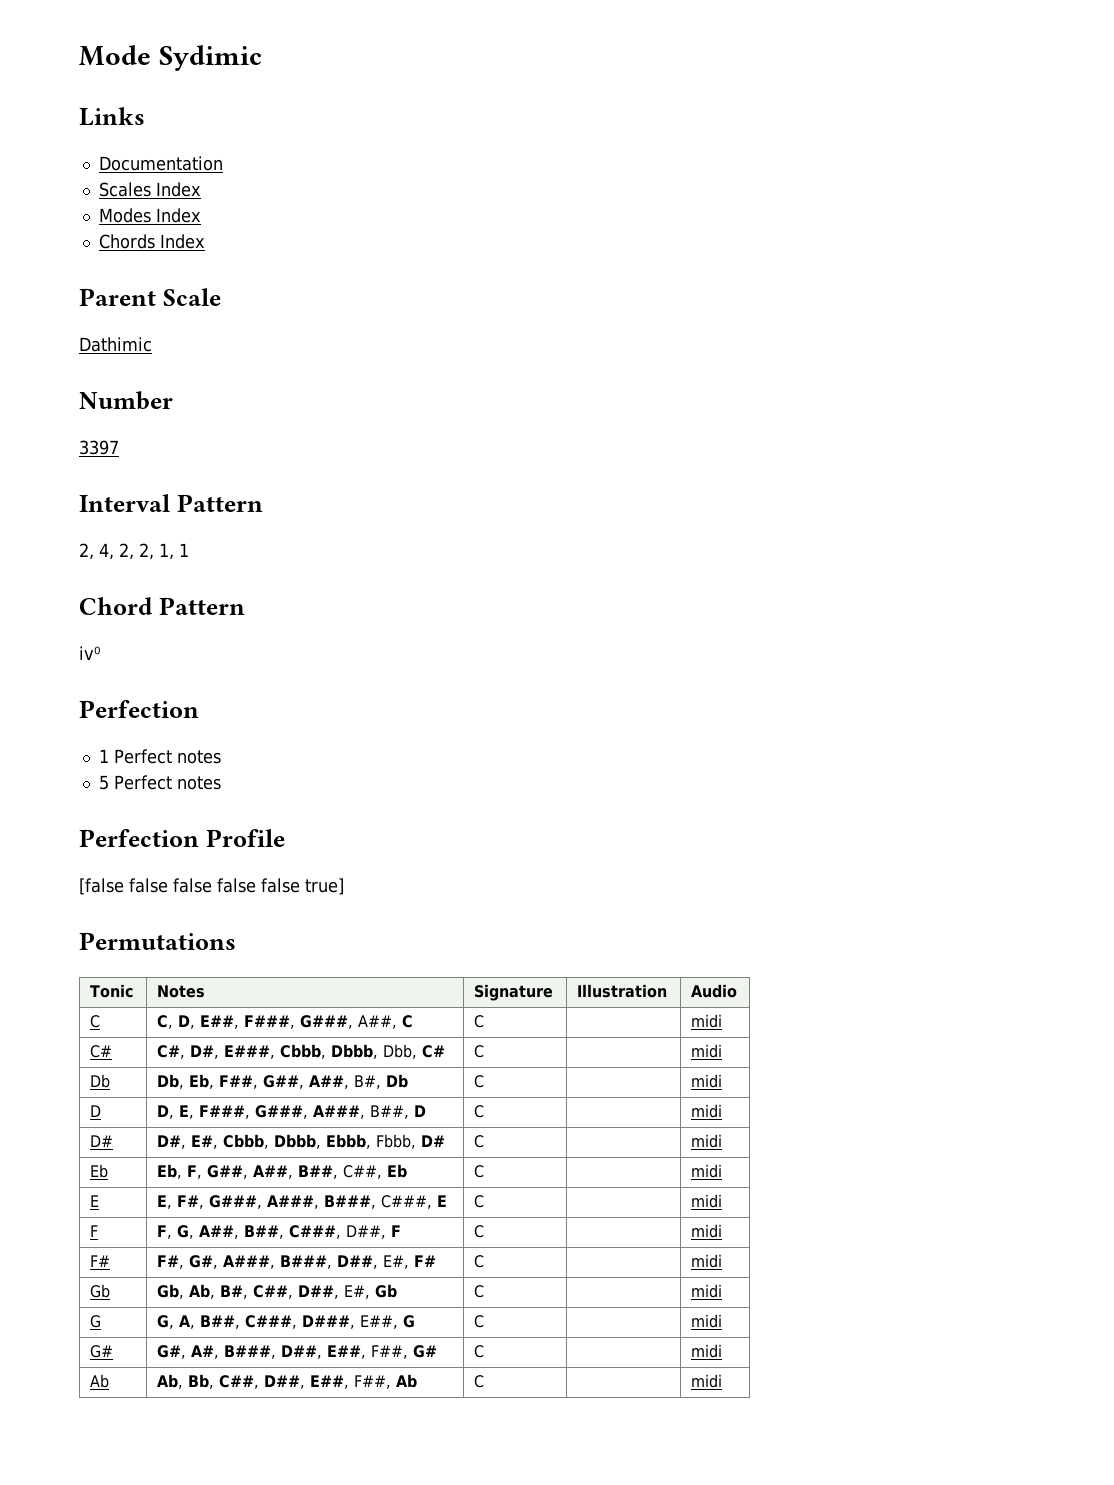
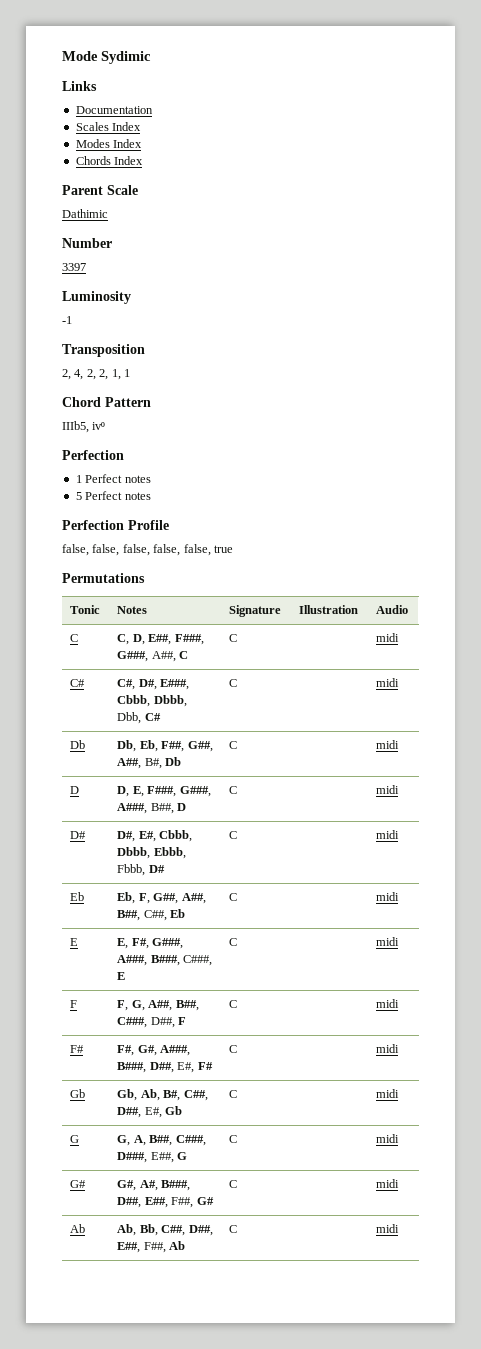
[79,494,263,512] Interval Pattern -> [62,291,131,304] [62,316,72,324] [62,344,145,357] Luminosity // -1 // Transposition
(245, 606) none -> [62,421,89,433] IIIb5,
[79,878,344,895] [false false false false false true] -> [62,544,233,556] false, false, false, false, false, true

